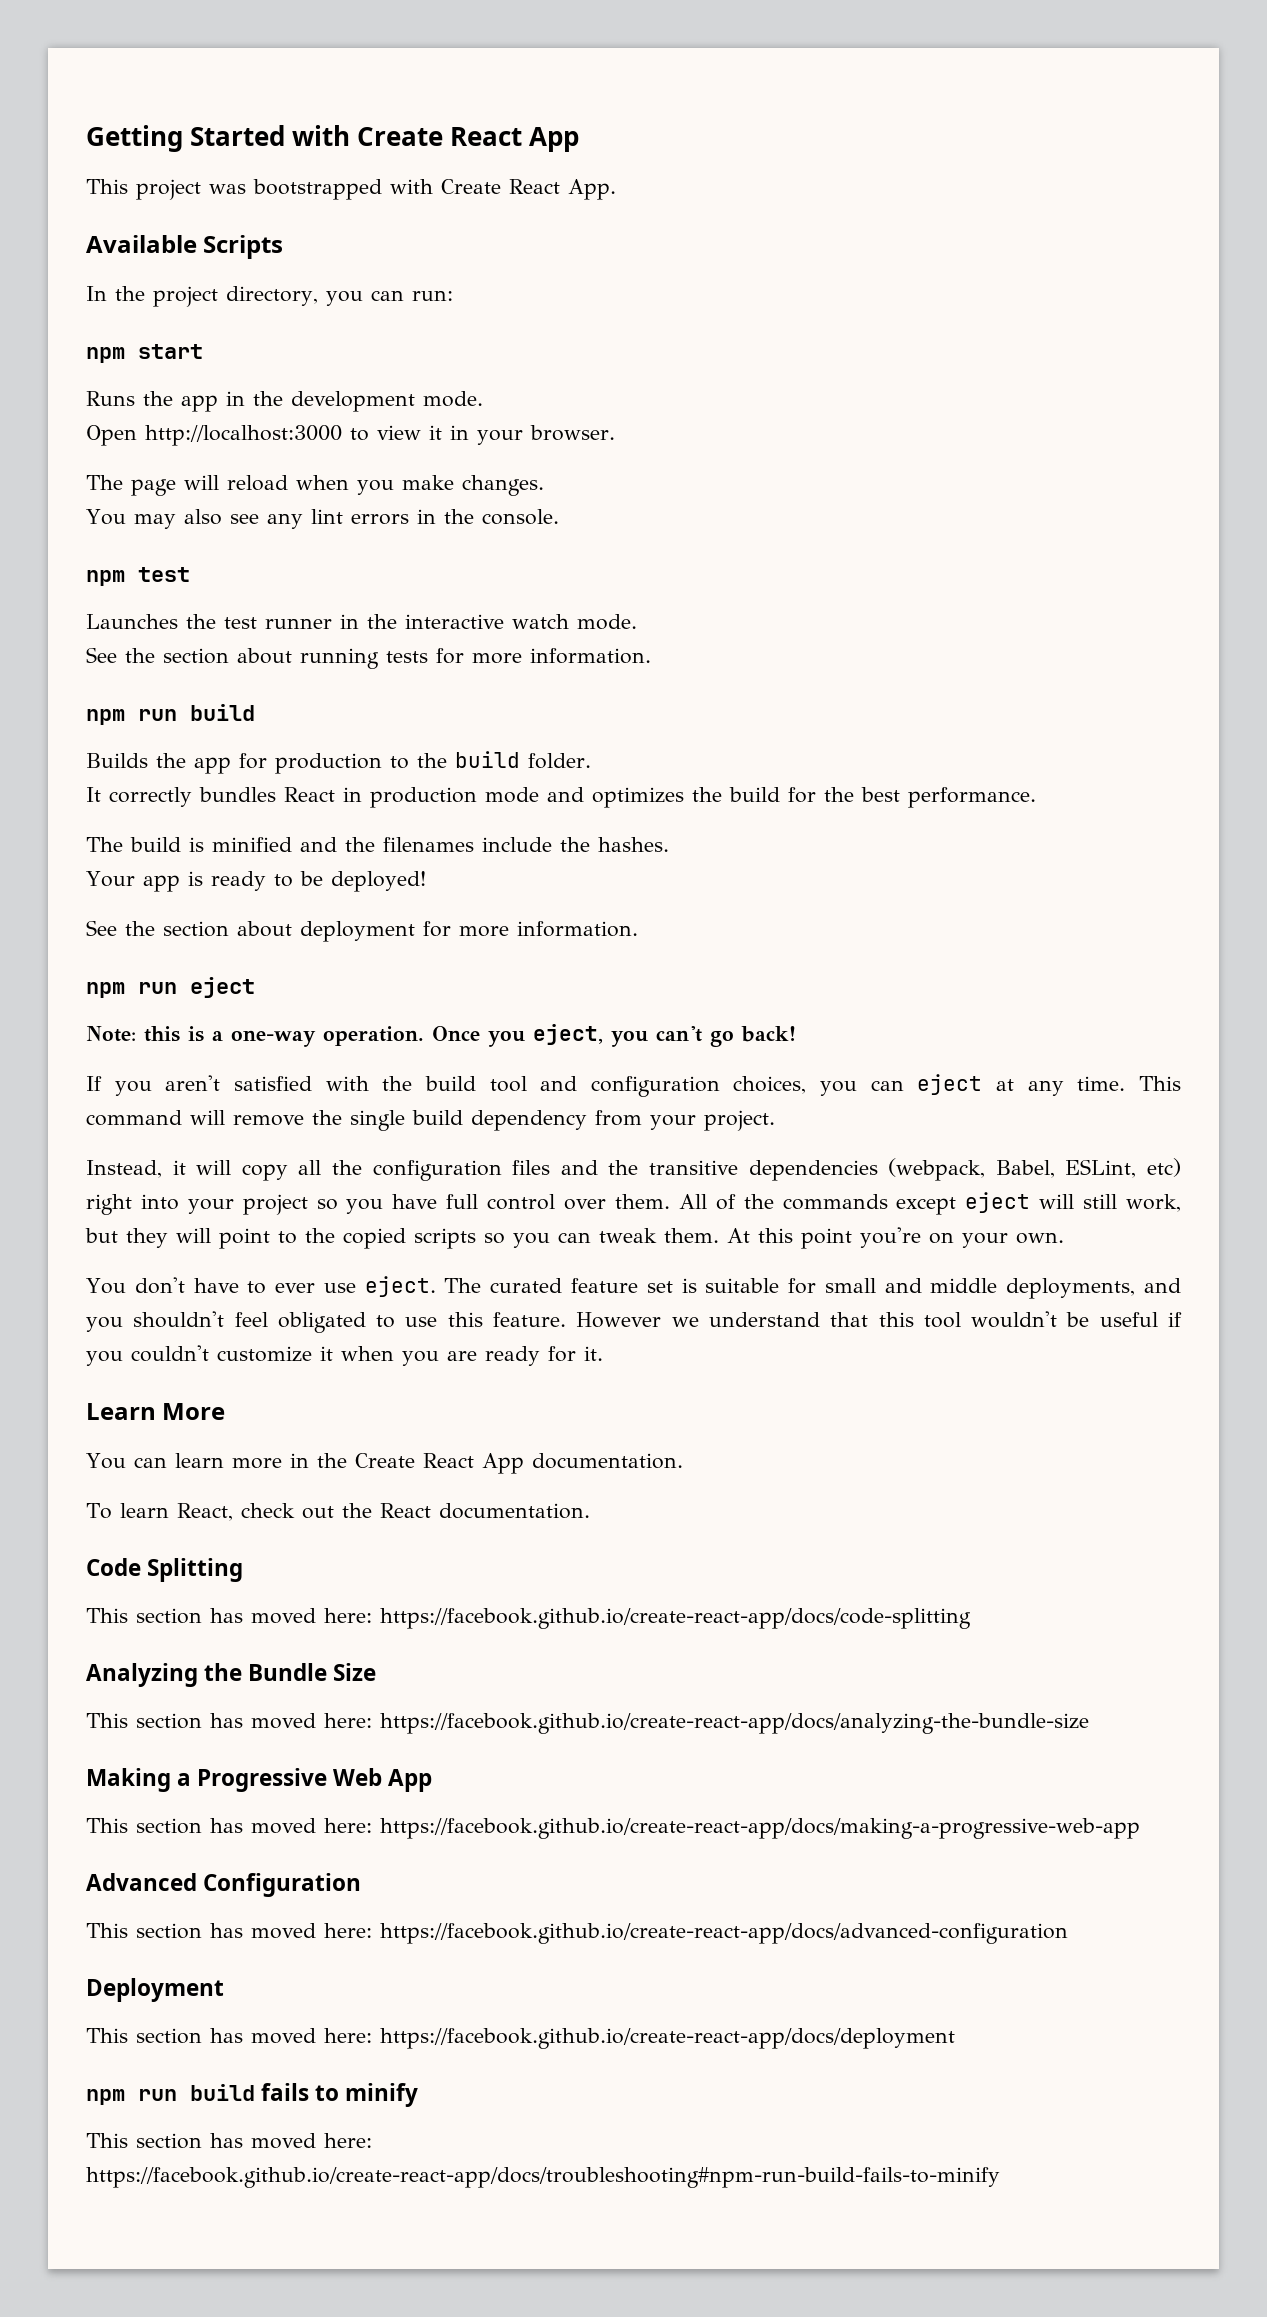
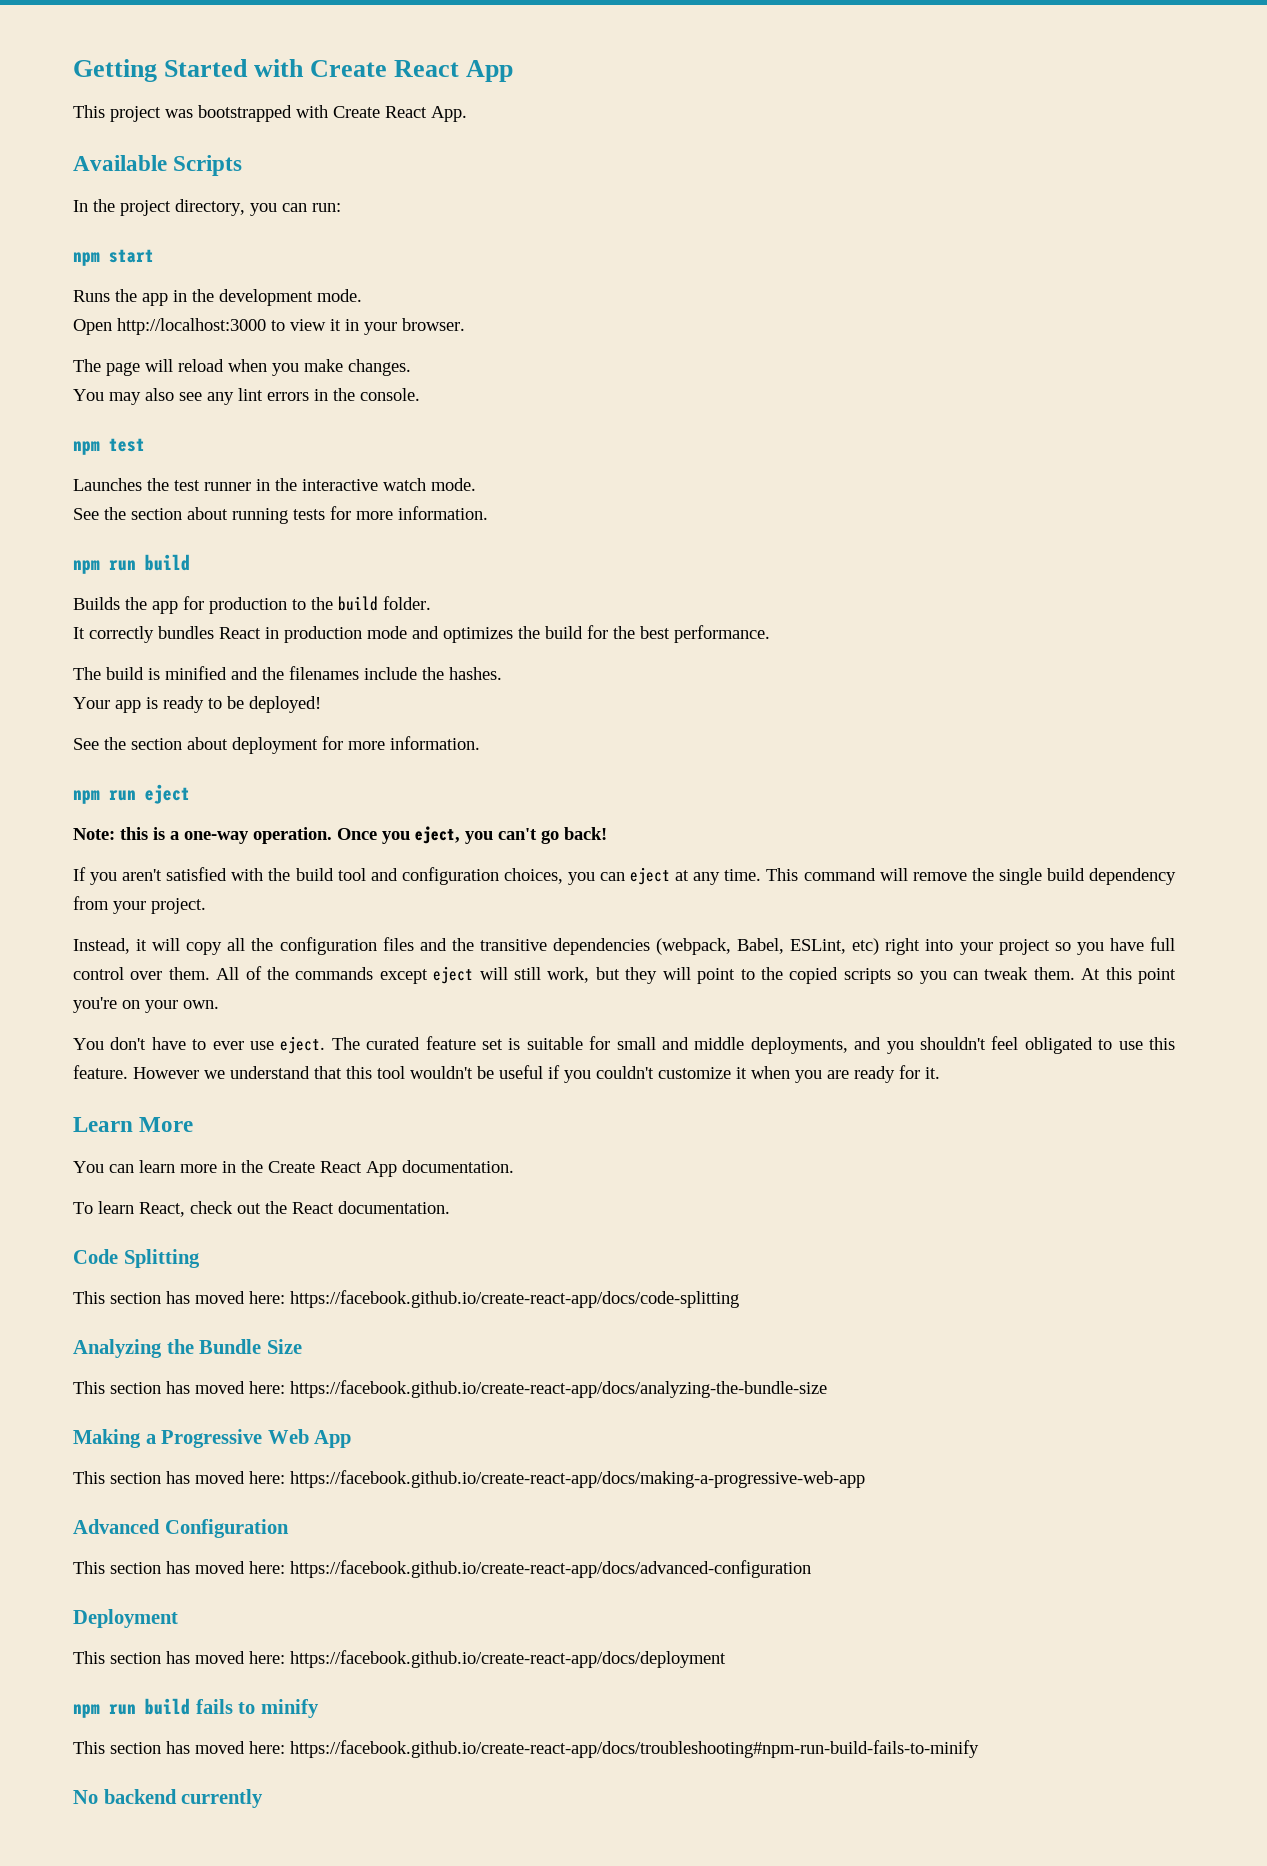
(1000, 2177) none -> [73,1789,264,1808] // No backend currently

